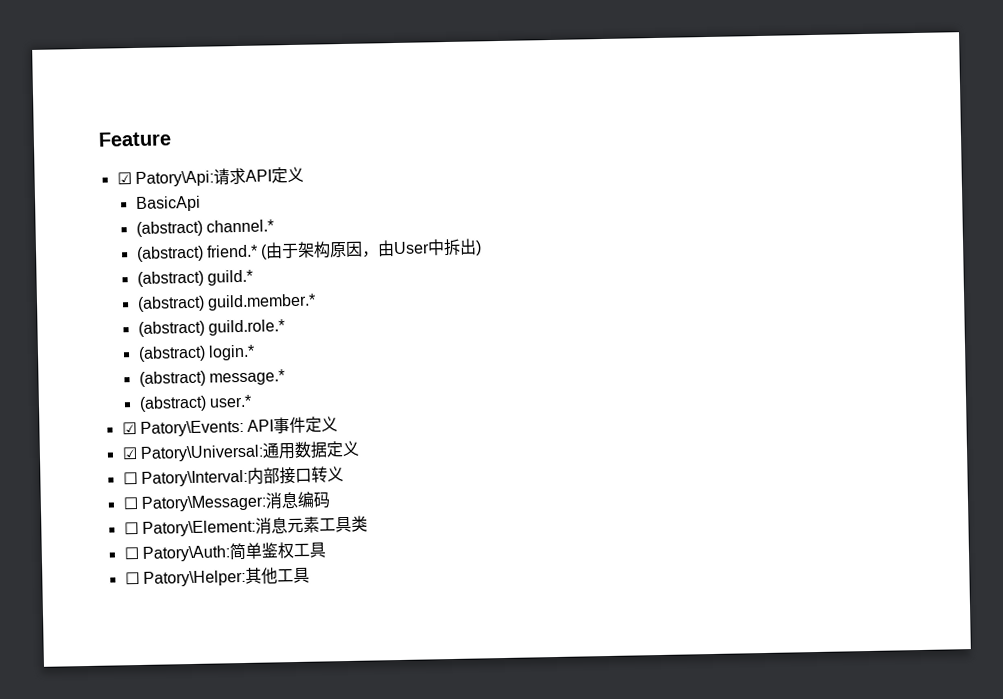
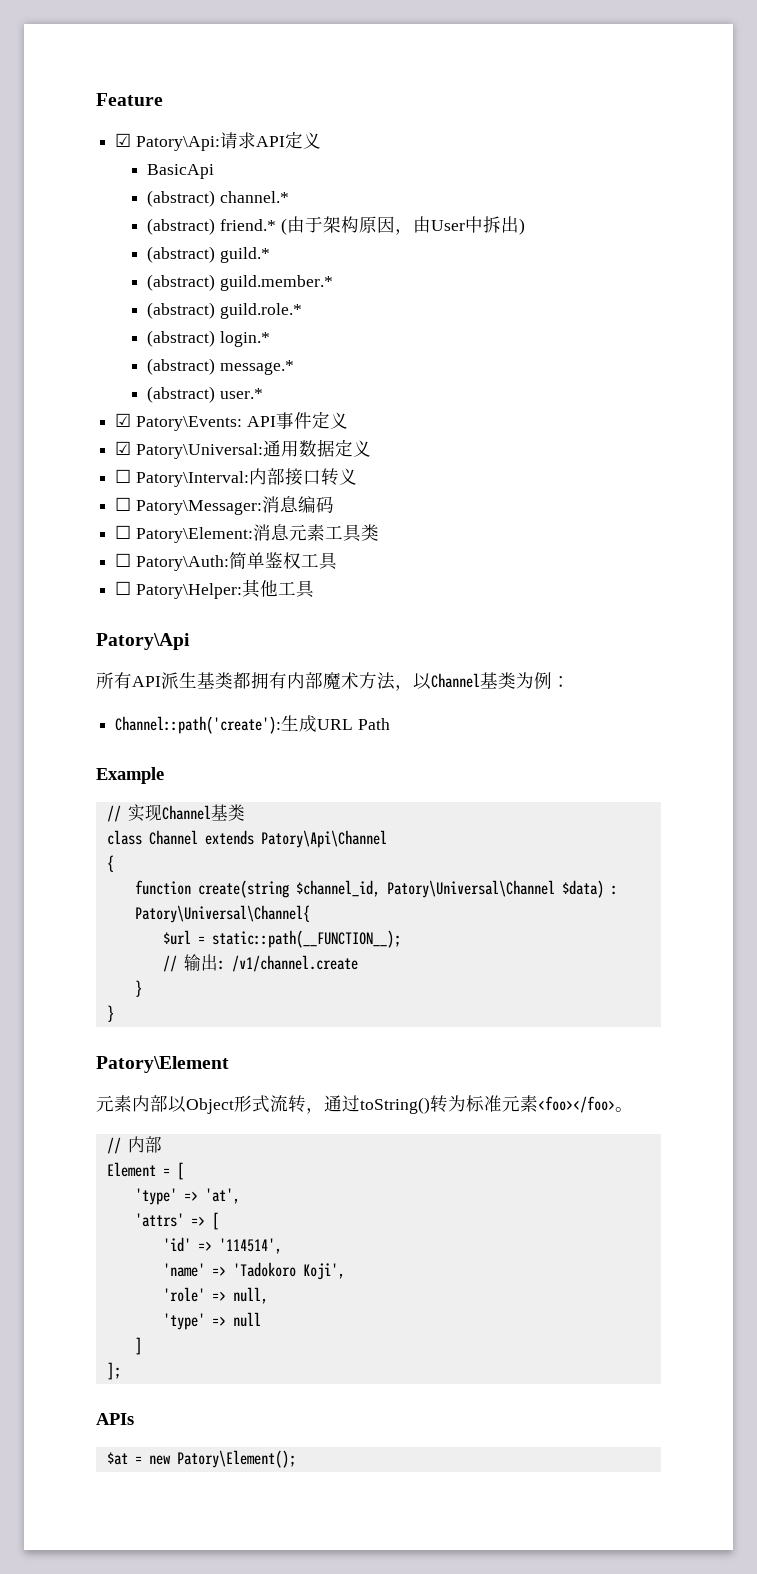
(310, 575) none -> [96,633,190,650] [96,672,570,691] [115,715,390,734] [96,767,164,784] [106,804,245,822] [106,830,387,848] [106,855,114,872] [134,880,618,898] [134,905,310,923] [162,930,401,948] [162,954,358,972] [134,980,142,997] [106,1005,114,1022] [96,1056,229,1073] [96,1095,633,1114] [106,1136,162,1154] [106,1162,184,1180] [134,1188,240,1205] [134,1212,219,1230] [162,1237,282,1254] [162,1262,345,1280] [162,1287,268,1304] [162,1312,261,1330] [134,1337,142,1355] [106,1362,121,1380] [96,1413,134,1425] [106,1450,296,1468] // Patory\Api // 所有API派生基类都拥有内部魔术方法，以Channel基类为例： // Channel::path('create'):生成URL Path // Example // // 实现Channel基类 // class Channel extends Patory\Api\Channel // { // function create(string $channel_id, Patory\Universal\Channel $data) : Patory\Universal\Channel{ // $url = static::path(__FUNCTION__); // // 输出: /v1/channel.create // } // } // Patory\Element // 元素内部以Object形式流转，通过toString()转为标准元素<foo></foo>。 // // 内部 // Element = [ // 'type' => 'at', // 'attrs' => [ // 'id' => '114514', // 'name' => 'Tadokoro Koji', // 'role' => null, // 'type' => null // ] // ]; // APIs // $at = new Patory\Element();

